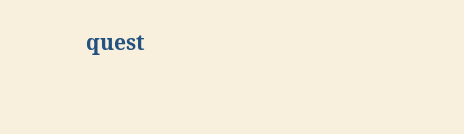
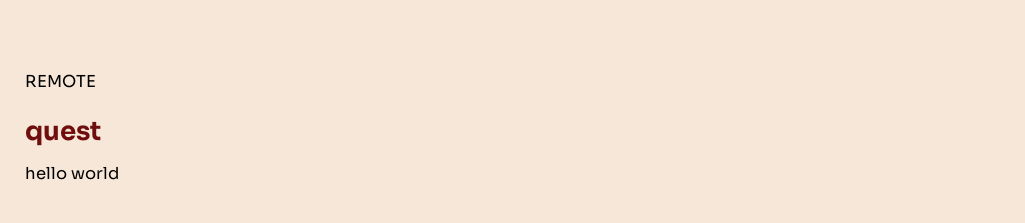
(86, 45) none -> [25,74,96,88] REMOTE //
(145, 45) none -> [25,166,120,180] // hello world

